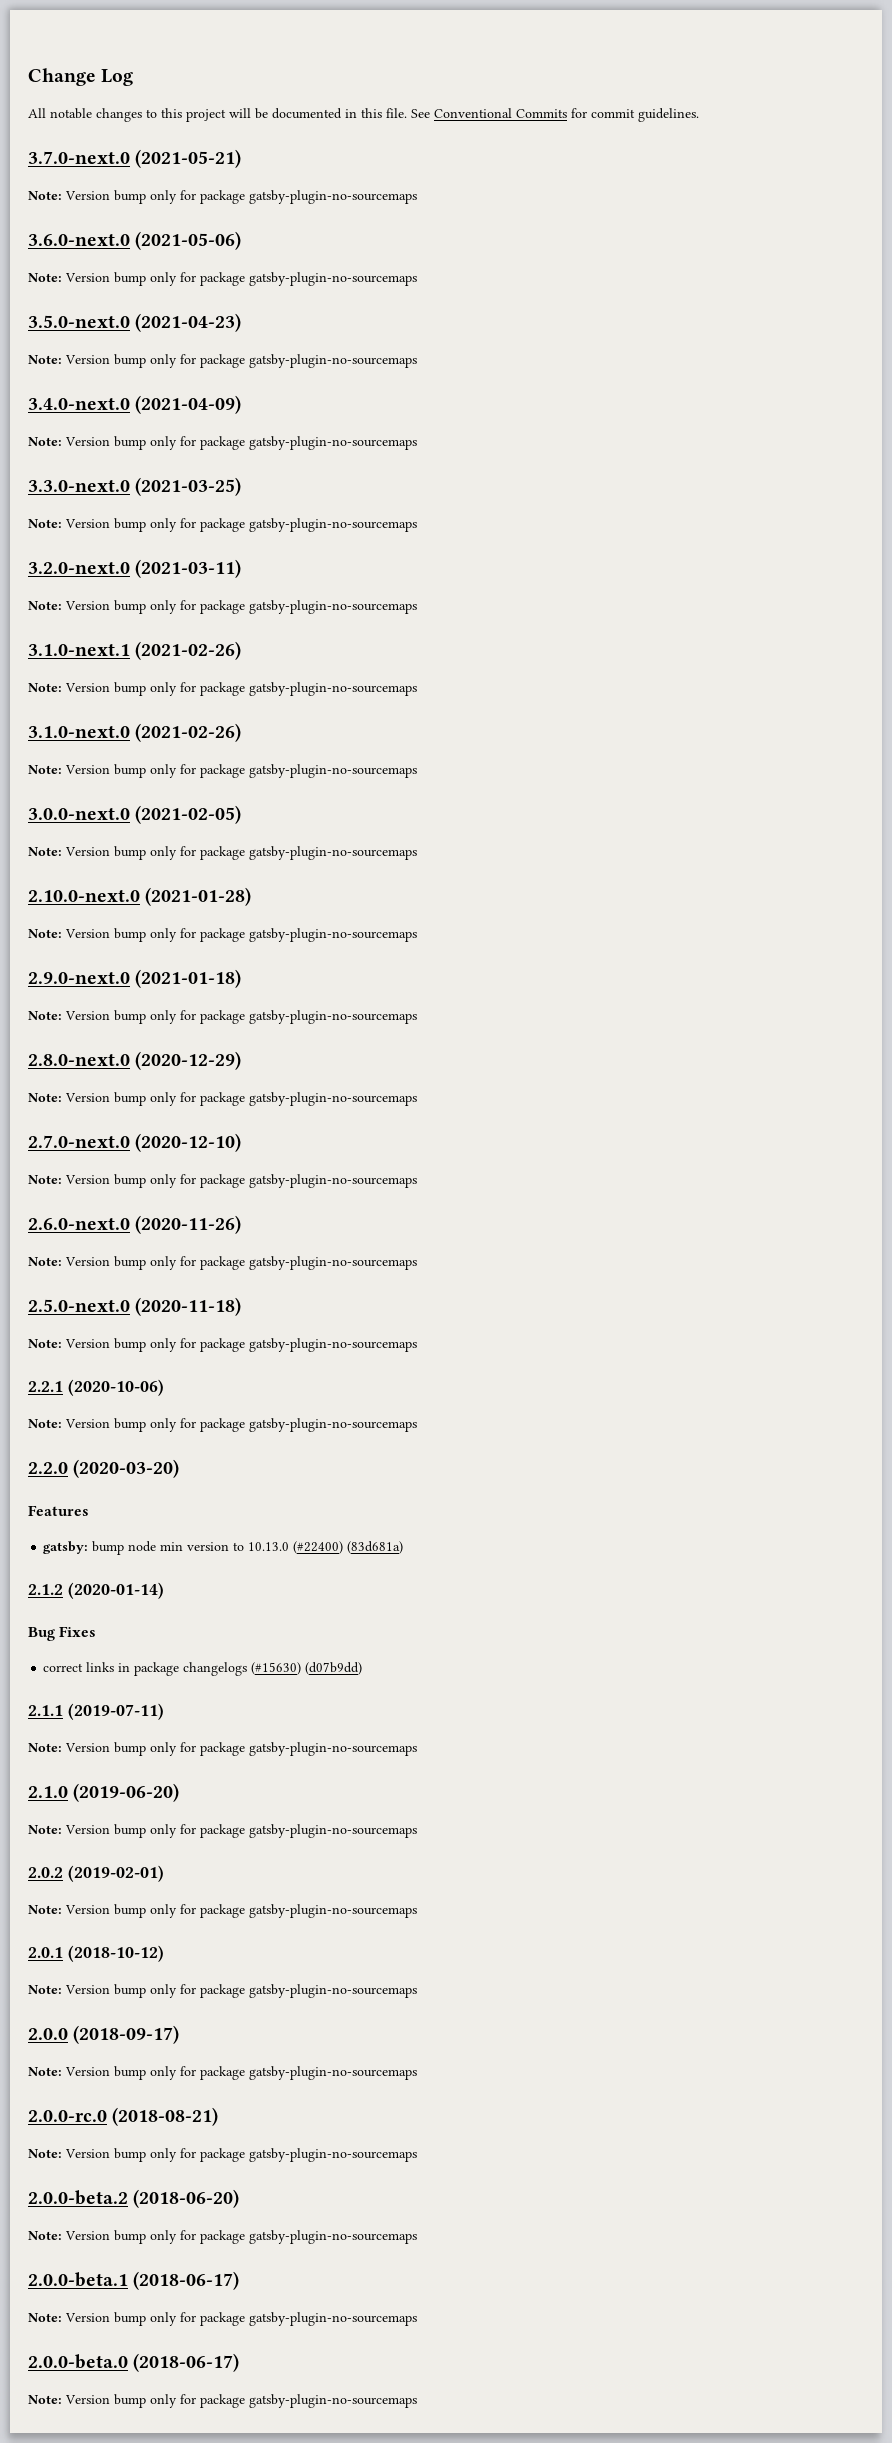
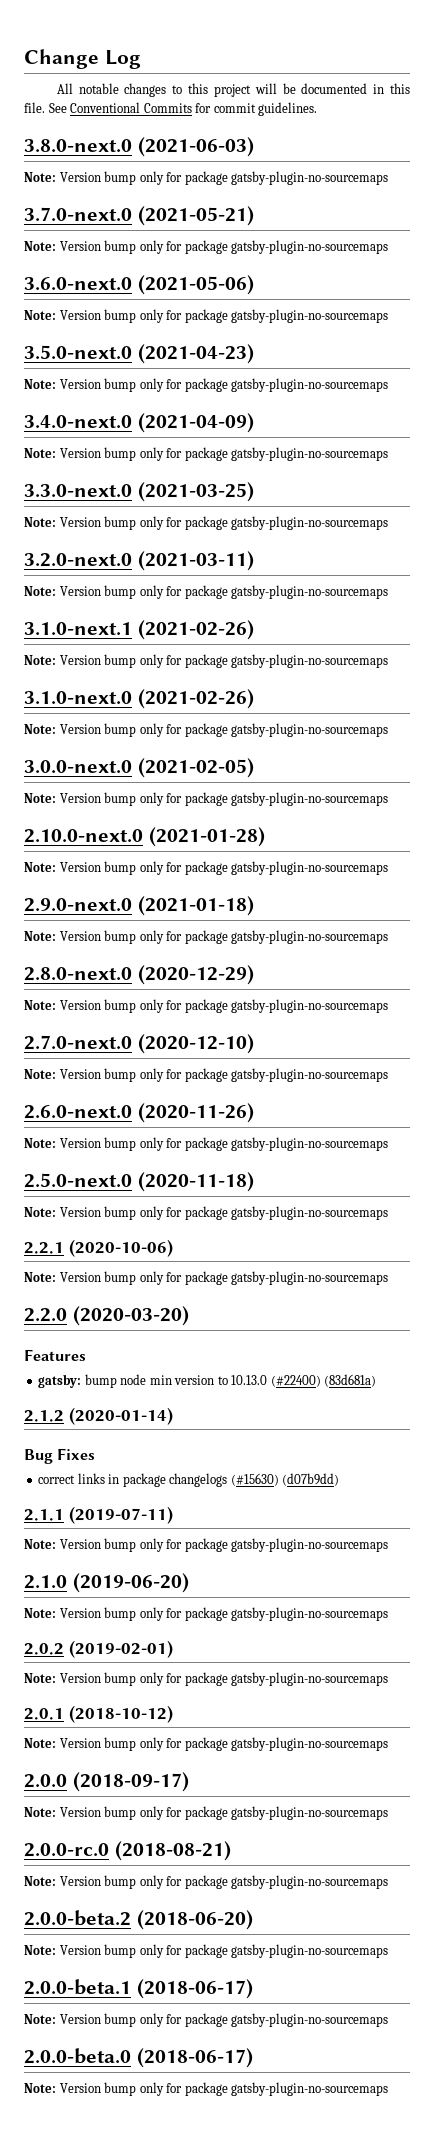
(699, 115) none -> [24,137,254,157] [24,171,389,185] // 3.8.0-next.0 (2021-06-03) // Note: Version bump only for package gatsby-plugin-no-sourcemaps

